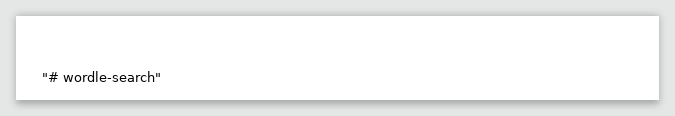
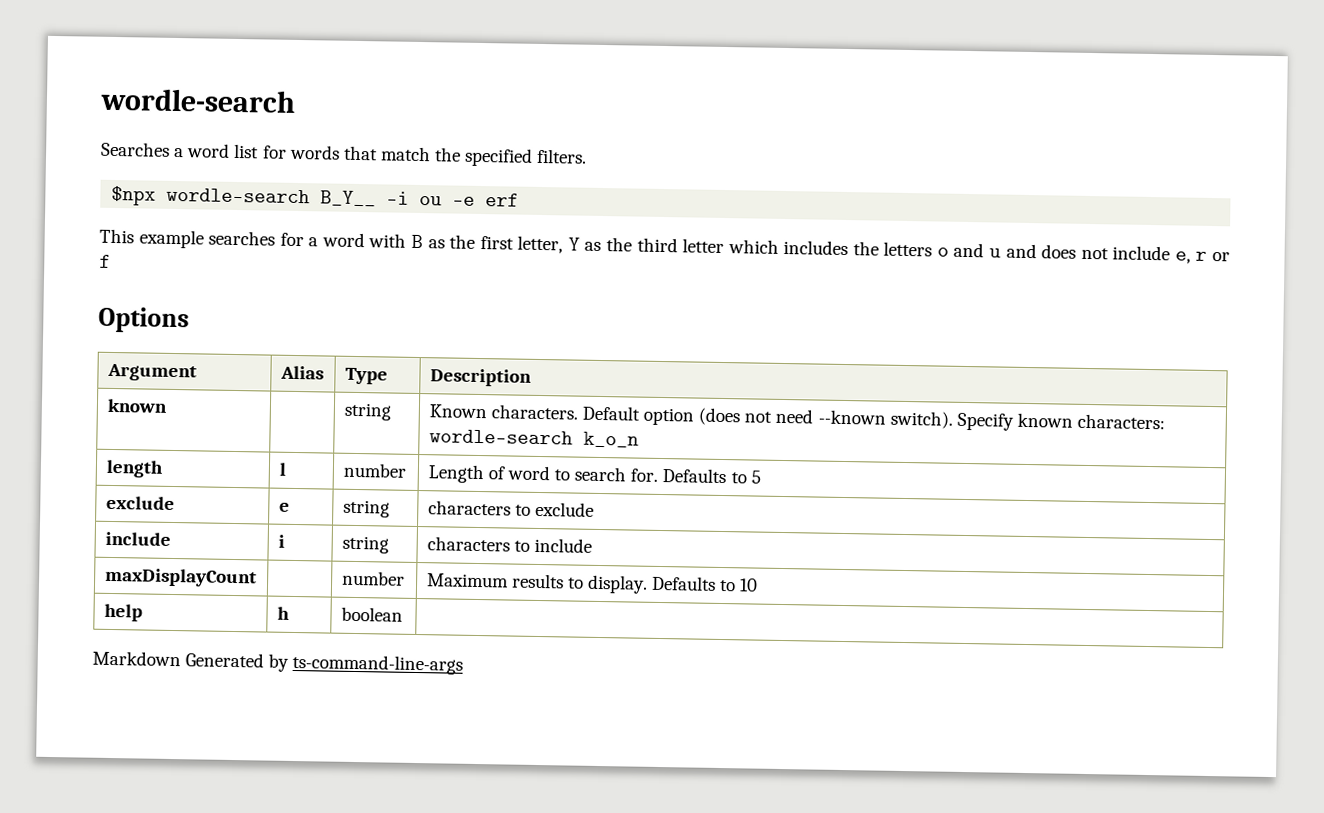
[42,71,161,82] "# wordle-search" -> [100,87,296,113] [101,141,588,167] [111,185,520,207] [99,228,1231,264] [99,254,111,268] [98,306,190,334] [106,363,197,382] [279,365,324,380] [344,367,388,385] [429,368,532,387] [106,398,168,413] [343,402,392,421] [428,404,1166,431] [428,429,639,448] [105,459,164,478] [278,462,287,476] [342,462,407,478] [427,464,761,484] [105,495,175,511] [278,502,290,512] [342,499,390,518] [427,500,594,517] [104,531,171,546] [277,534,285,548] [341,535,389,554] [426,536,592,553] [103,567,257,588] [341,570,405,586] [426,573,759,594] [103,603,143,622] [276,606,290,620] [340,606,403,622] [92,650,464,675] wordle-search // Searches a word list for words that match the specified filters. // $npx wordle-search B_Y__ -i ou -e erf // This example searches for a word with B as the first letter, Y as the third letter which includes the letters o and u and does not include e, r or f // Options // Argument | Alias | Type | Description // known | | string | Known characters. Default option (does not need --known switch). Specify known characters: wordle-search k_o_n // length | l | number | Length of word to search for. Defaults to 5 // exclude | e | string | characters to exclude // include | i | string | characters to include // maxDisplayCount | | number | Maximum results to display. Defaults to 10 // help | h | boolean | // Markdown Generated by ts-command-line-args

